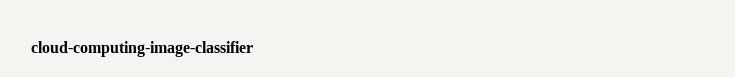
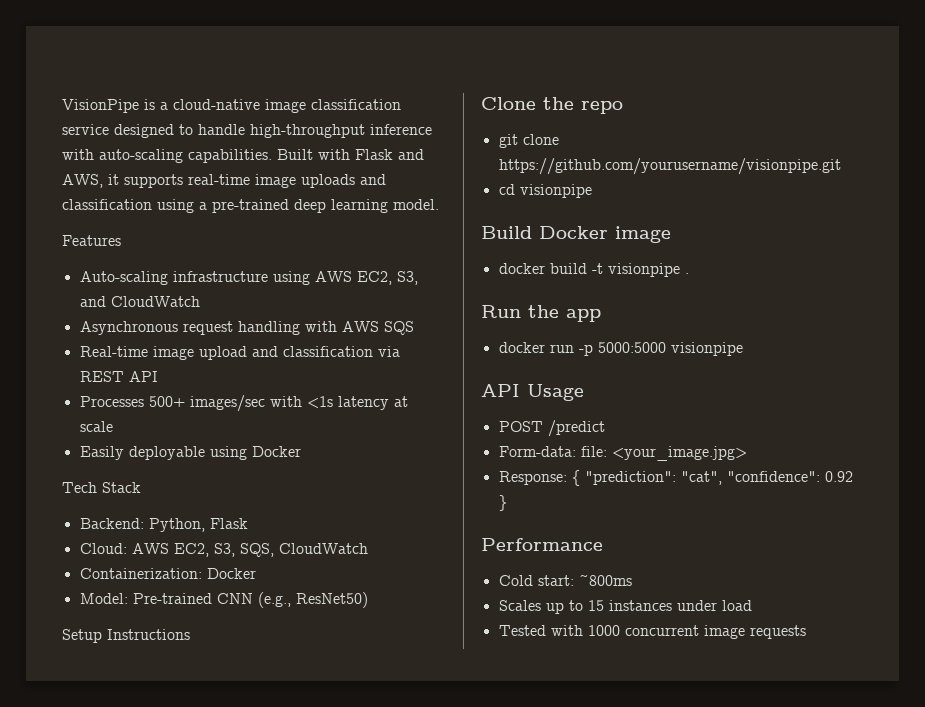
[31,41,253,57] cloud-computing-image-classifier -> [62,99,401,113] [62,124,432,138] [62,149,424,163] [62,174,386,188] [62,199,439,213] [62,235,121,246] [79,271,418,285] [79,296,200,307] [79,321,414,335] [79,346,400,360] [79,371,158,382] [79,395,408,412] [79,421,113,432] [79,446,301,460] [62,482,141,493] [79,518,248,532] [79,543,368,557] [79,568,256,579] [79,592,368,608] [62,629,190,643] [481,97,623,114] [498,134,559,148] [498,158,841,175] [498,184,592,198] [481,226,671,243] [498,263,689,277] [481,305,601,322] [498,342,743,356] [481,384,584,401] [498,420,605,437] [498,446,747,461] [498,470,853,486] [498,495,507,511] [481,538,603,551] [498,574,632,586] [498,600,752,614] [498,625,806,639] VisionPipe is a cloud-native image classification service designed to handle high-throughput inference with auto-scaling capabilities. Built with Flask and AWS, it supports real-time image uploads and classification using a pre-trained deep learning model. // Features // Auto-scaling infrastructure using AWS EC2, S3, and CloudWatch // Asynchronous request handling with AWS SQS // Real-time image upload and classification via REST API // Processes 500+ images/sec with <1s latency at scale // Easily deployable using Docker // Tech Stack // Backend: Python, Flask // Cloud: AWS EC2, S3, SQS, CloudWatch // Containerization: Docker // Model: Pre-trained CNN (e.g., ResNet50) // Setup Instructions // Clone the repo // git clone https://github.com/yourusername/visionpipe.git // cd visionpipe // Build Docker image // docker build -t visionpipe . // Run the app // docker run -p 5000:5000 visionpipe // API Usage // POST /predict // Form-data: file: <your_image.jpg> // Response: { "prediction": "cat", "confidence": 0.92 } // Performance // Cold start: ~800ms // Scales up to 15 instances under load // Tested with 1000 concurrent image requests

